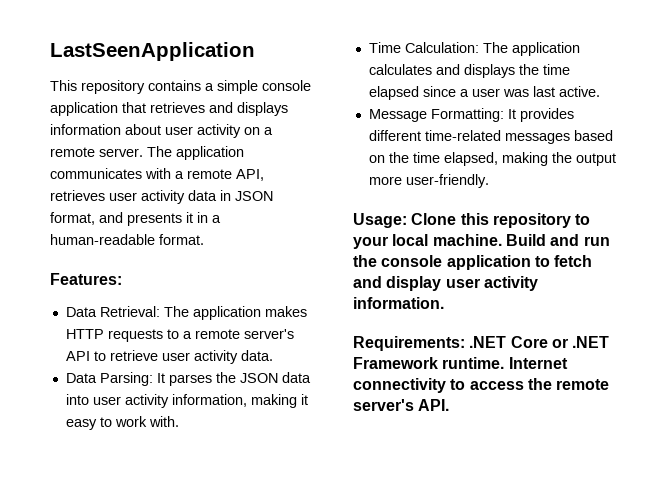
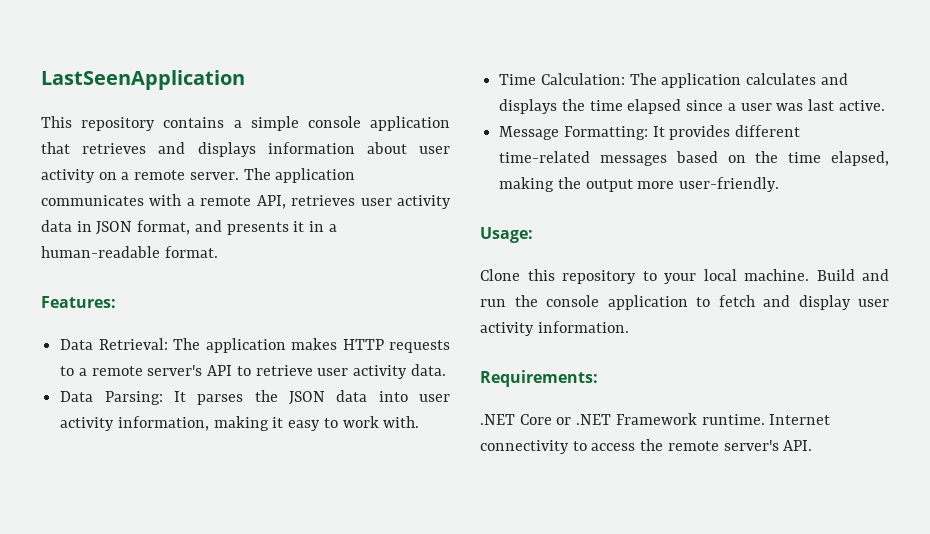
(407, 220) none -> (533, 235) //
(465, 343) none -> (598, 378) //

